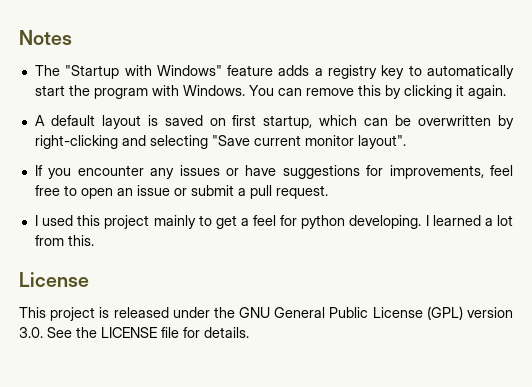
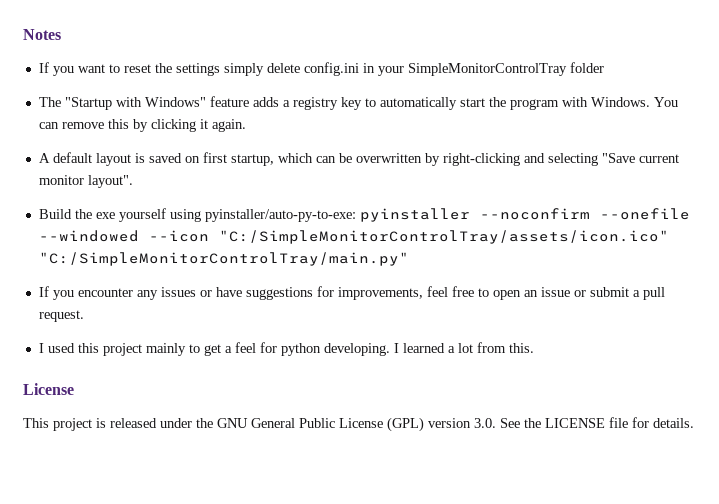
(72, 37) none -> [38,62,604,76] // If you want to reset the settings simply delete config.ini in your SimpleMonitorControlTray folder
(406, 142) none -> [38,208,690,222] [38,230,669,244] [38,252,409,266] // Build the exe yourself using pyinstaller/auto-py-to-exe: pyinstaller --noconfirm --onefile --windowed --icon "C:/SimpleMonitorControlTray/assets/icon.ico" "C:/SimpleMonitorControlTray/main.py"

